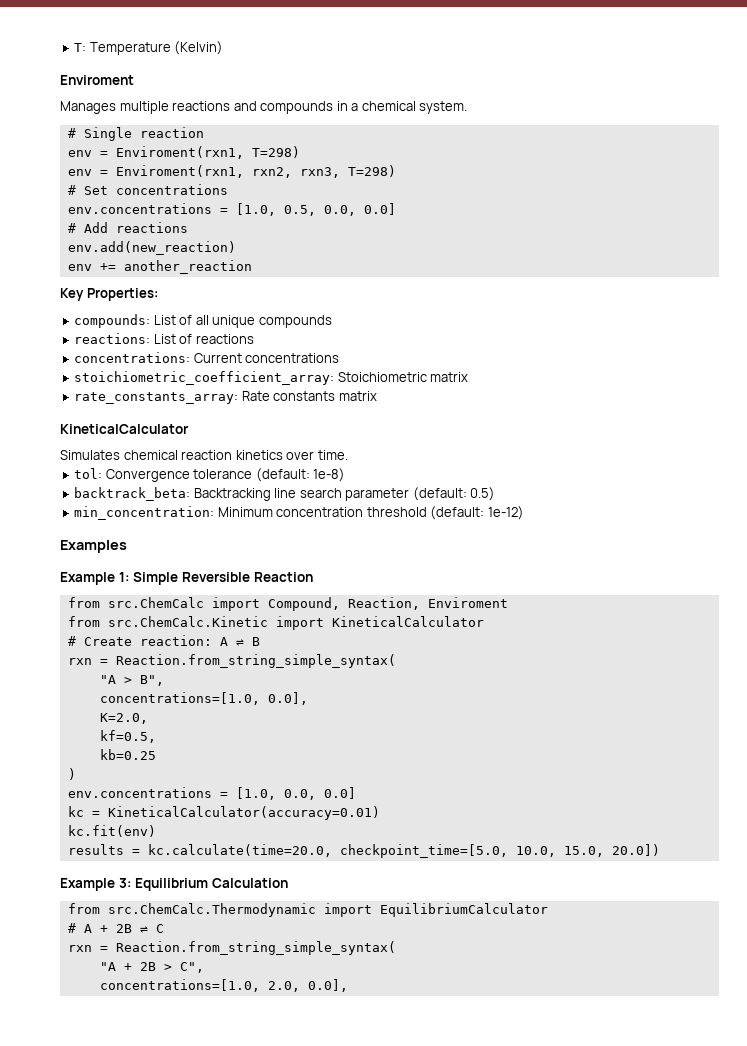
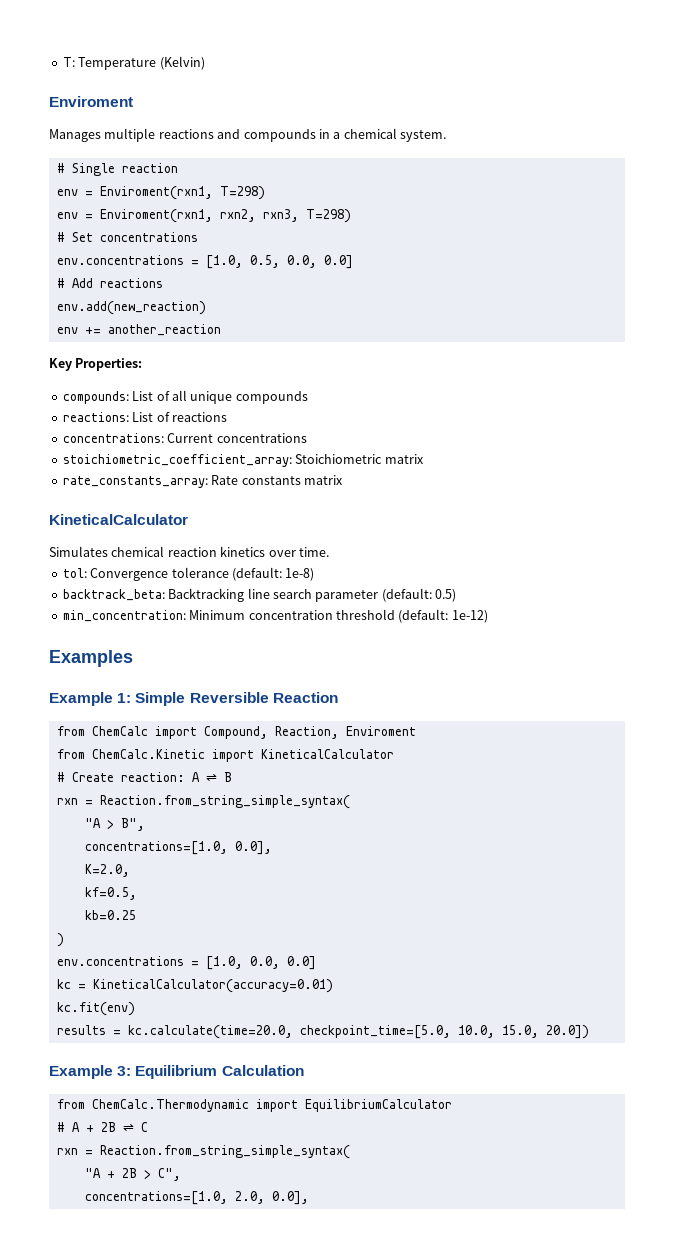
[107,597,204,608] src.ChemCalc -> [91,726,148,736] ChemCalc
[107,616,268,627] src.ChemCalc.Kinetic -> [91,749,205,759] ChemCalc.Kinetic
[107,903,316,917] src.ChemCalc.Thermodynamic -> [91,1099,249,1112] ChemCalc.Thermodynamic

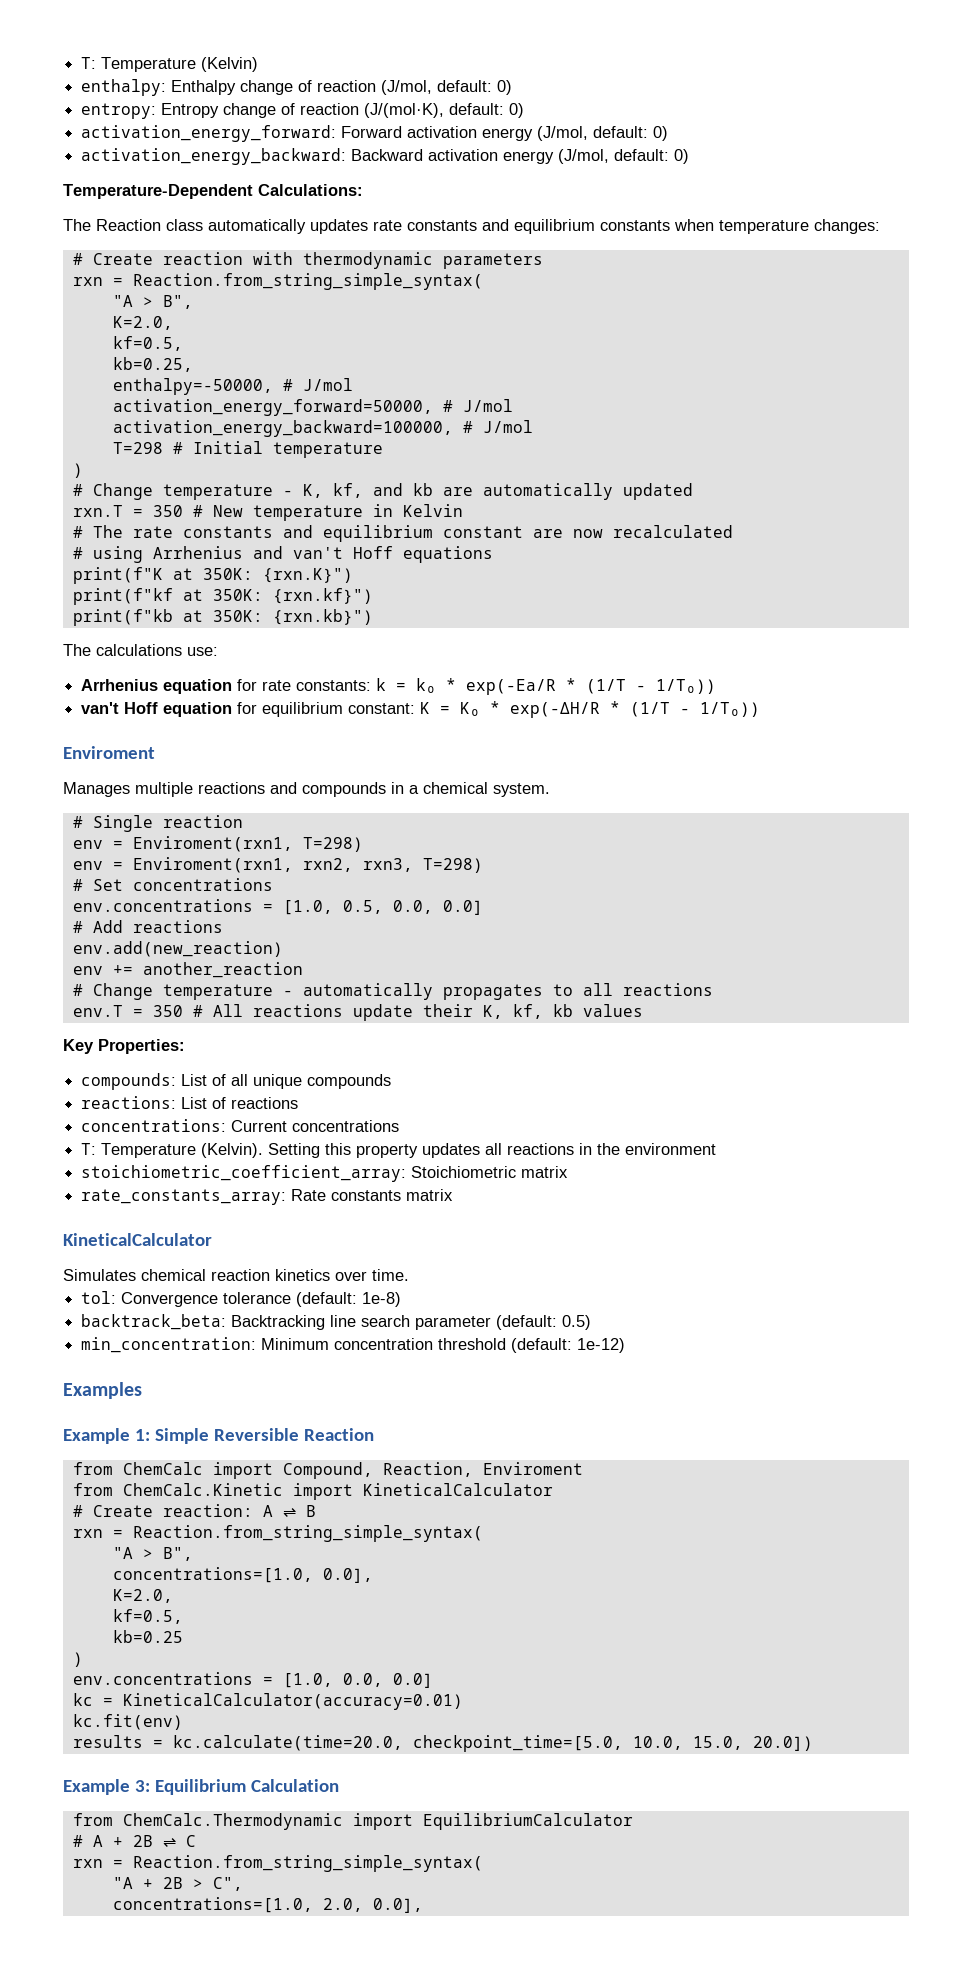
(205, 63) none -> [81,79,513,96] [81,103,525,119] [81,125,669,142] [81,148,690,165] [63,184,363,199] [63,219,880,234] [72,252,543,269] [72,273,483,290] [112,295,193,309] [112,316,173,330] [112,336,183,351] [112,357,193,372] [112,378,353,395] [112,399,513,416] [112,420,533,437] [112,441,383,458] [72,463,83,478] [72,483,693,500] [72,504,463,521] [72,525,733,542] [72,546,493,563] [72,567,353,584] [72,588,373,605] [72,609,373,626] [63,644,218,656] [81,678,717,695] [81,701,761,718] // enthalpy: Enthalpy change of reaction (J/mol, default: 0) // entropy: Entropy change of reaction (J/(mol·K), default: 0) // activation_energy_forward: Forward activation energy (J/mol, default: 0) // activation_energy_backward: Backward activation energy (J/mol, default: 0) // Temperature-Dependent Calculations: // The Reaction class automatically updates rate constants and equilibrium constants when temperature changes: // # Create reaction with thermodynamic parameters // rxn = Reaction.from_string_simple_syntax( // "A > B", // K=2.0, // kf=0.5, // kb=0.25, // enthalpy=-50000, # J/mol // activation_energy_forward=50000, # J/mol // activation_energy_backward=100000, # J/mol // T=298 # Initial temperature // ) // # Change temperature - K, kf, and kb are automatically updated // rxn.T = 350 # New temperature in Kelvin // # The rate constants and equilibrium constant are now recalculated // # using Arrhenius and van't Hoff equations // print(f"K at 350K: {rxn.K}") // print(f"kf at 350K: {rxn.kf}") // print(f"kb at 350K: {rxn.kb}") // The calculations use: // Arrhenius equation for rate constants: k = k₀ * exp(-Ea/R * (1/T - 1/T₀)) // van't Hoff equation for equilibrium constant: K = K₀ * exp(-ΔH/R * (1/T - 1/T₀))
(221, 330) none -> [72,983,713,1000] [72,1004,643,1021] // # Change temperature - automatically propagates to all reactions // env.T = 350 # All reactions update their K, kf, kb values
(307, 438) none -> [81,1143,717,1158] // T: Temperature (Kelvin). Setting this property updates all reactions in the environment

